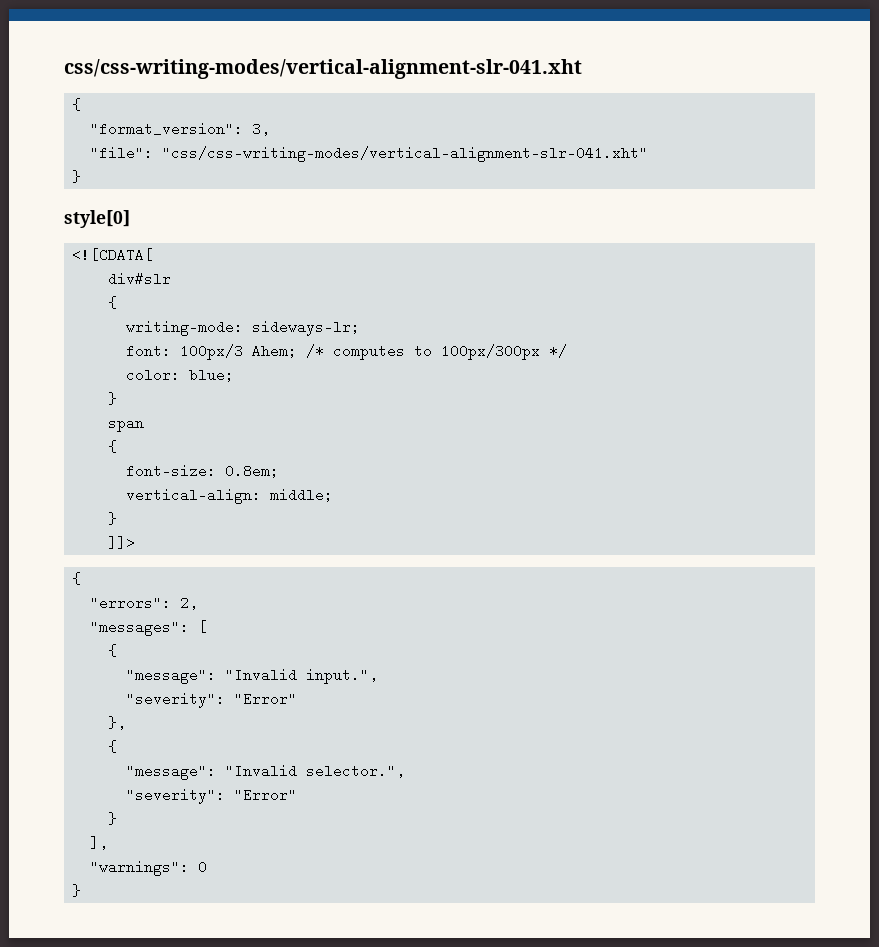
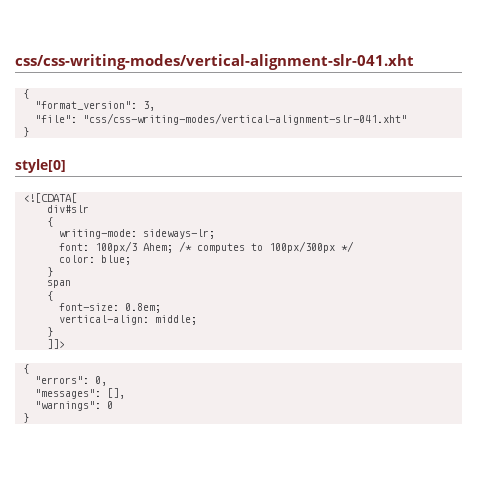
[180,596,199,610] 2, -> [94,376,107,386] 0,
[198,620,208,634] [108,644,118,657] [126,668,379,684] [126,692,298,708] [108,716,127,730] [108,740,118,753] [126,764,406,780] [126,788,298,804] [108,812,118,825] [90,836,109,850] [ // { // "message": "Invalid input.", // "severity": "Error" // }, // { // "message": "Invalid selector.", // "severity": "Error" // } // ], -> [106,388,125,399] [],

